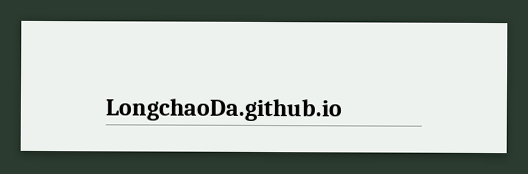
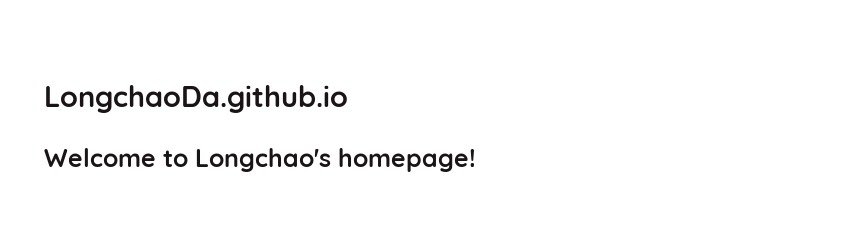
(342, 110) none -> [44,148,476,172] // Welcome to Longchao's homepage!

